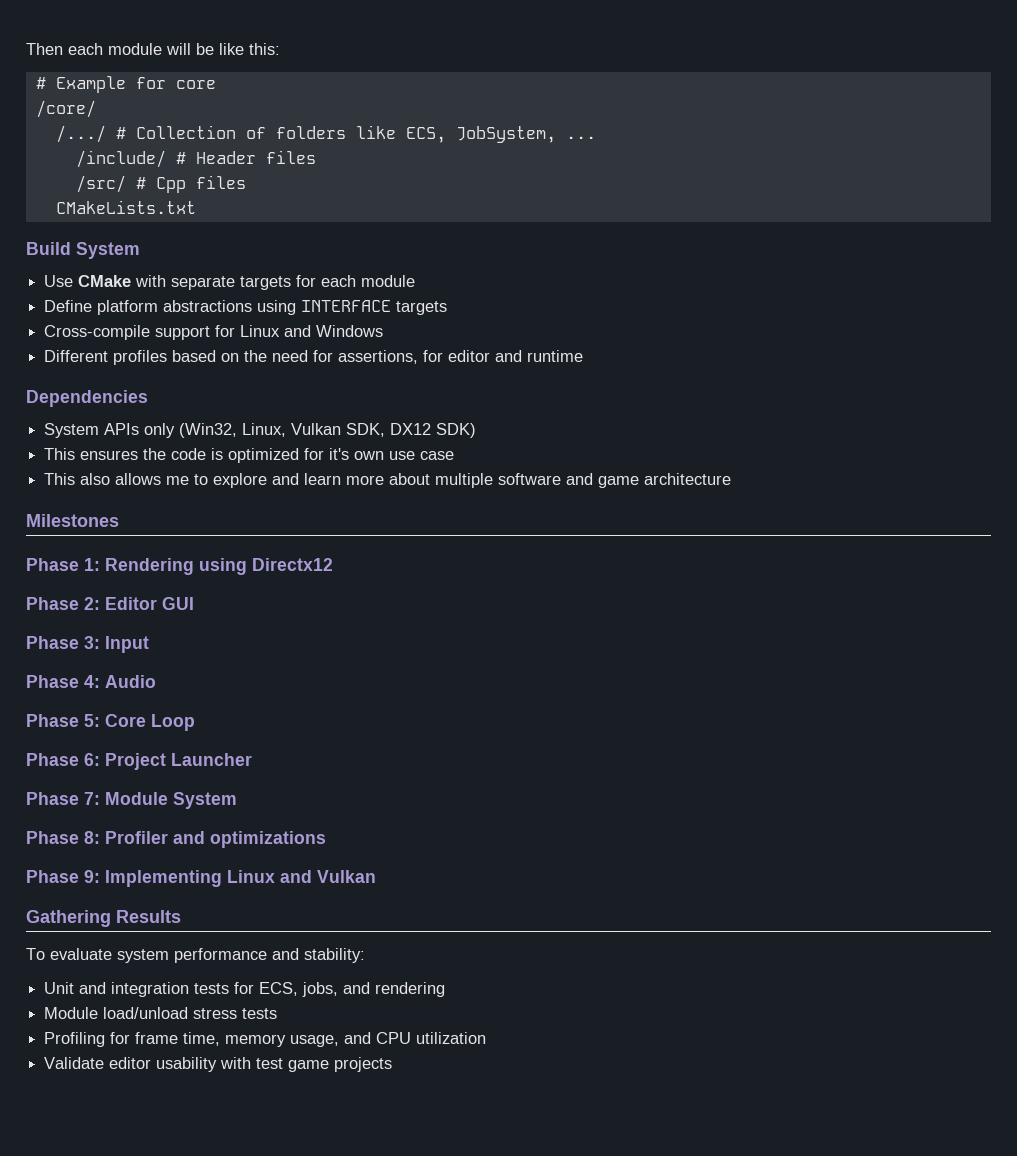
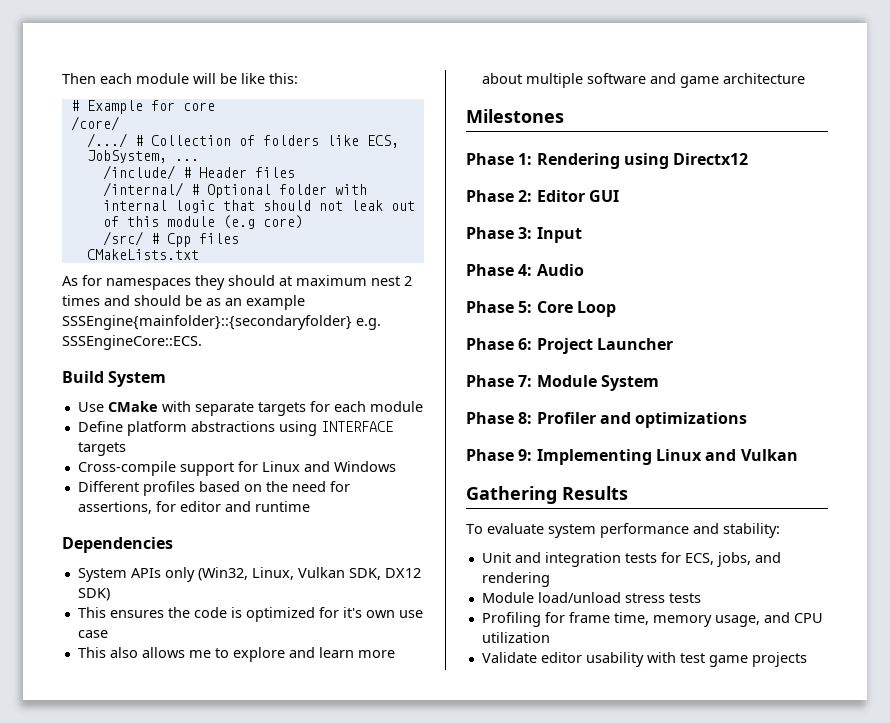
(316, 157) none -> [102,182,367,198] [102,200,415,213] [102,215,303,229] // /internal/ # Optional folder with internal logic that should not leak out of this module (e.g core)
(196, 207) none -> [62,275,412,290] [62,295,305,310] [62,315,381,330] [62,335,202,350] // As for namespaces they should at maximum nest 2 times and should be as an example SSSEngine{mainfolder}::{secondaryfolder} e.g. SSSEngineCore::ECS.

